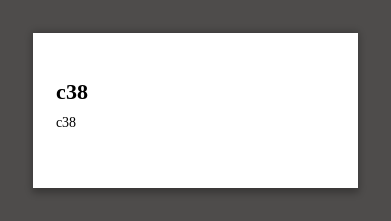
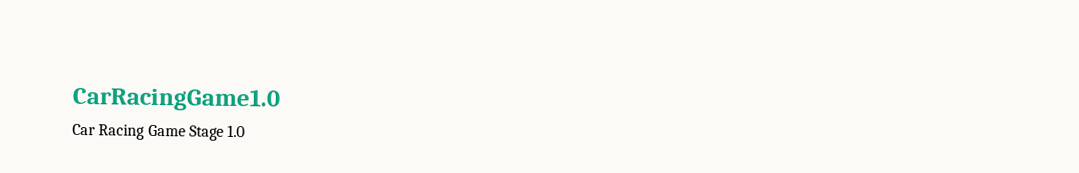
[56,85,88,99] [56,117,76,127] c38 // c38 -> [72,86,280,112] [72,123,246,141] CarRacingGame1.0 // Car Racing Game Stage 1.0

